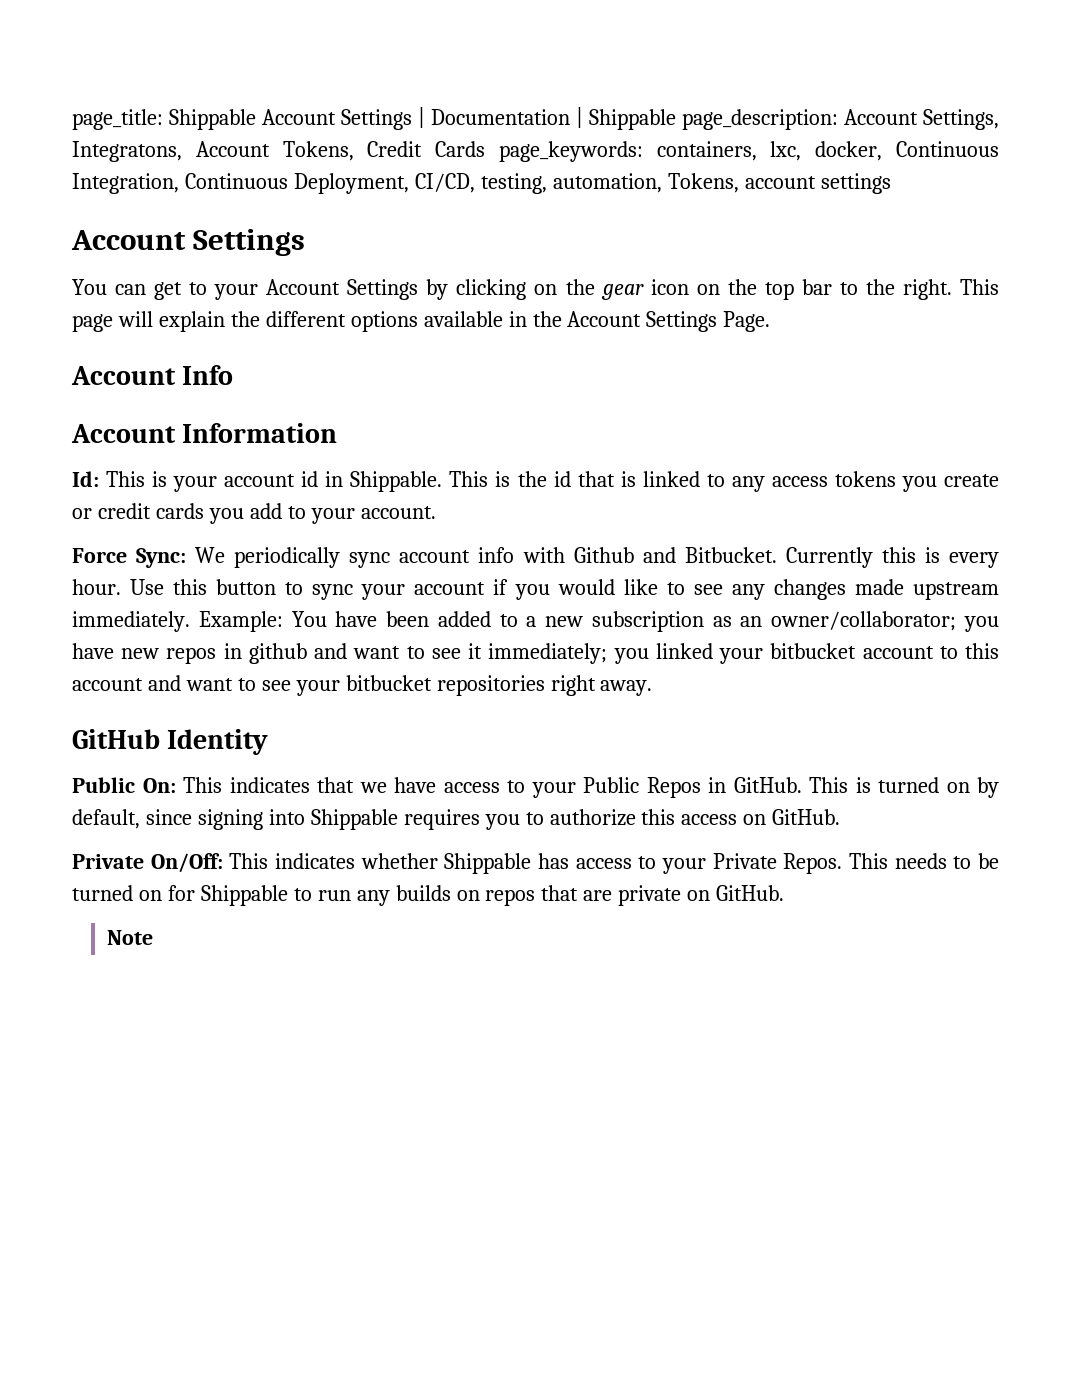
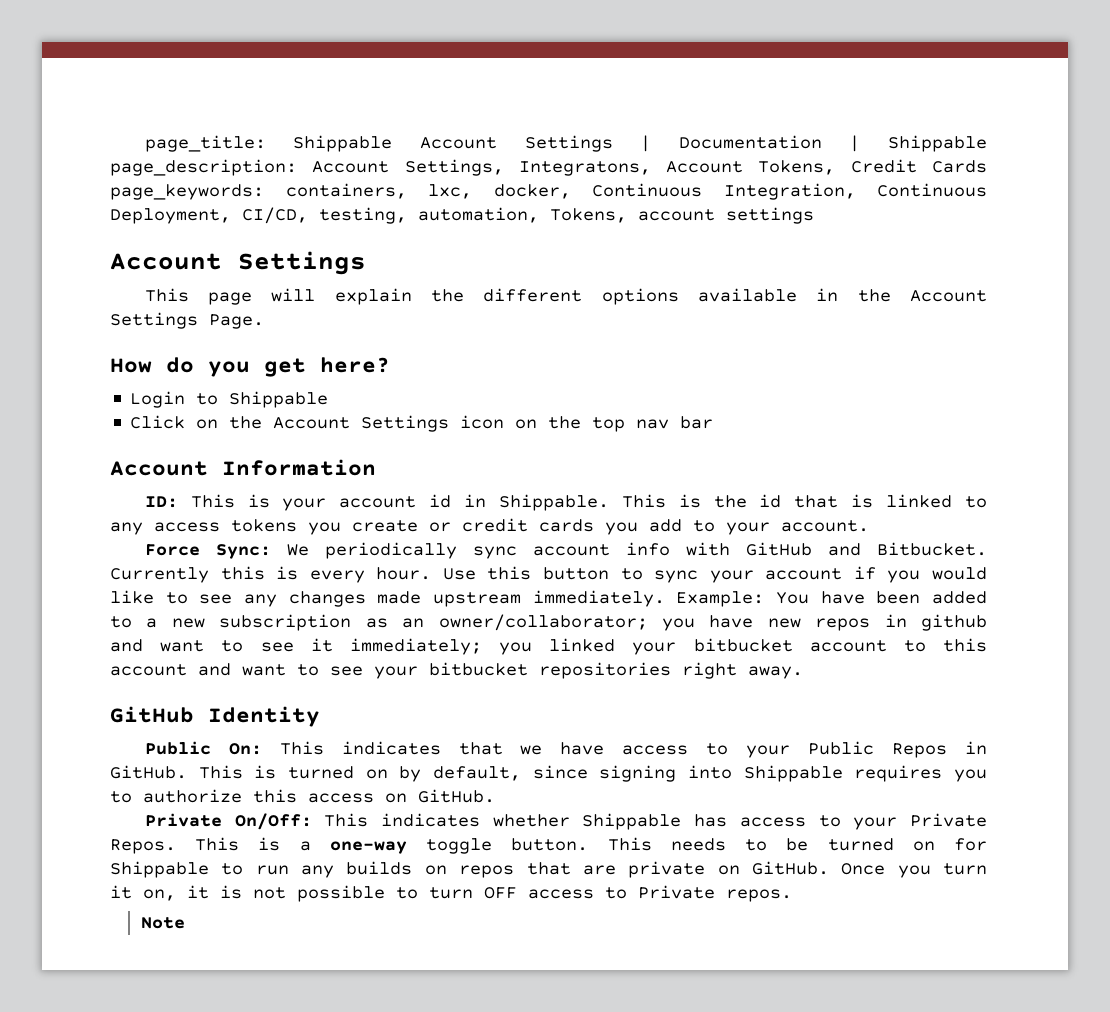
[72,279,952,300] You can get to your Account Settings by clicking on the gear icon on the top bar to the right. -> (366, 263) none
[71,365,234,385] Account Info -> [110,357,390,377] [130,391,329,408] [130,415,714,432] How do you get here? // Login to Shippable // Click on the Account Settings icon on the top nav bar
[72,471,99,487] Id: -> [144,496,178,508] ID:
[573,547,634,563] Github -> [745,542,812,556] GitHub
(888, 861) none -> [258,837,652,854] is a one-way toggle button. This
(785, 893) none -> [841,863,988,878] [110,885,792,902] Once you turn it on, it is not possible to turn OFF access to Private repos.

